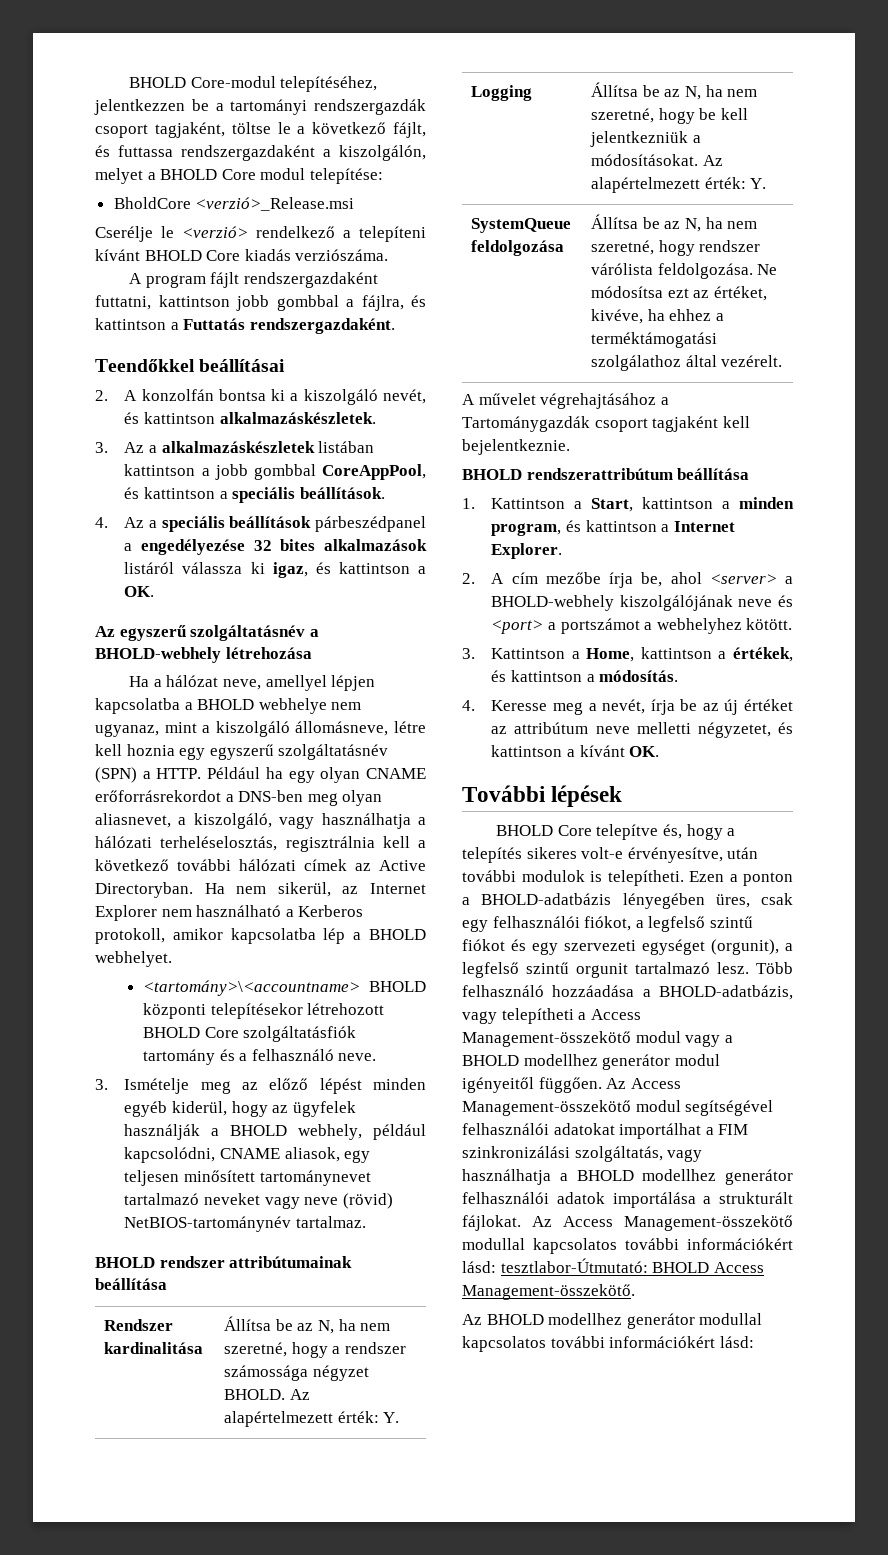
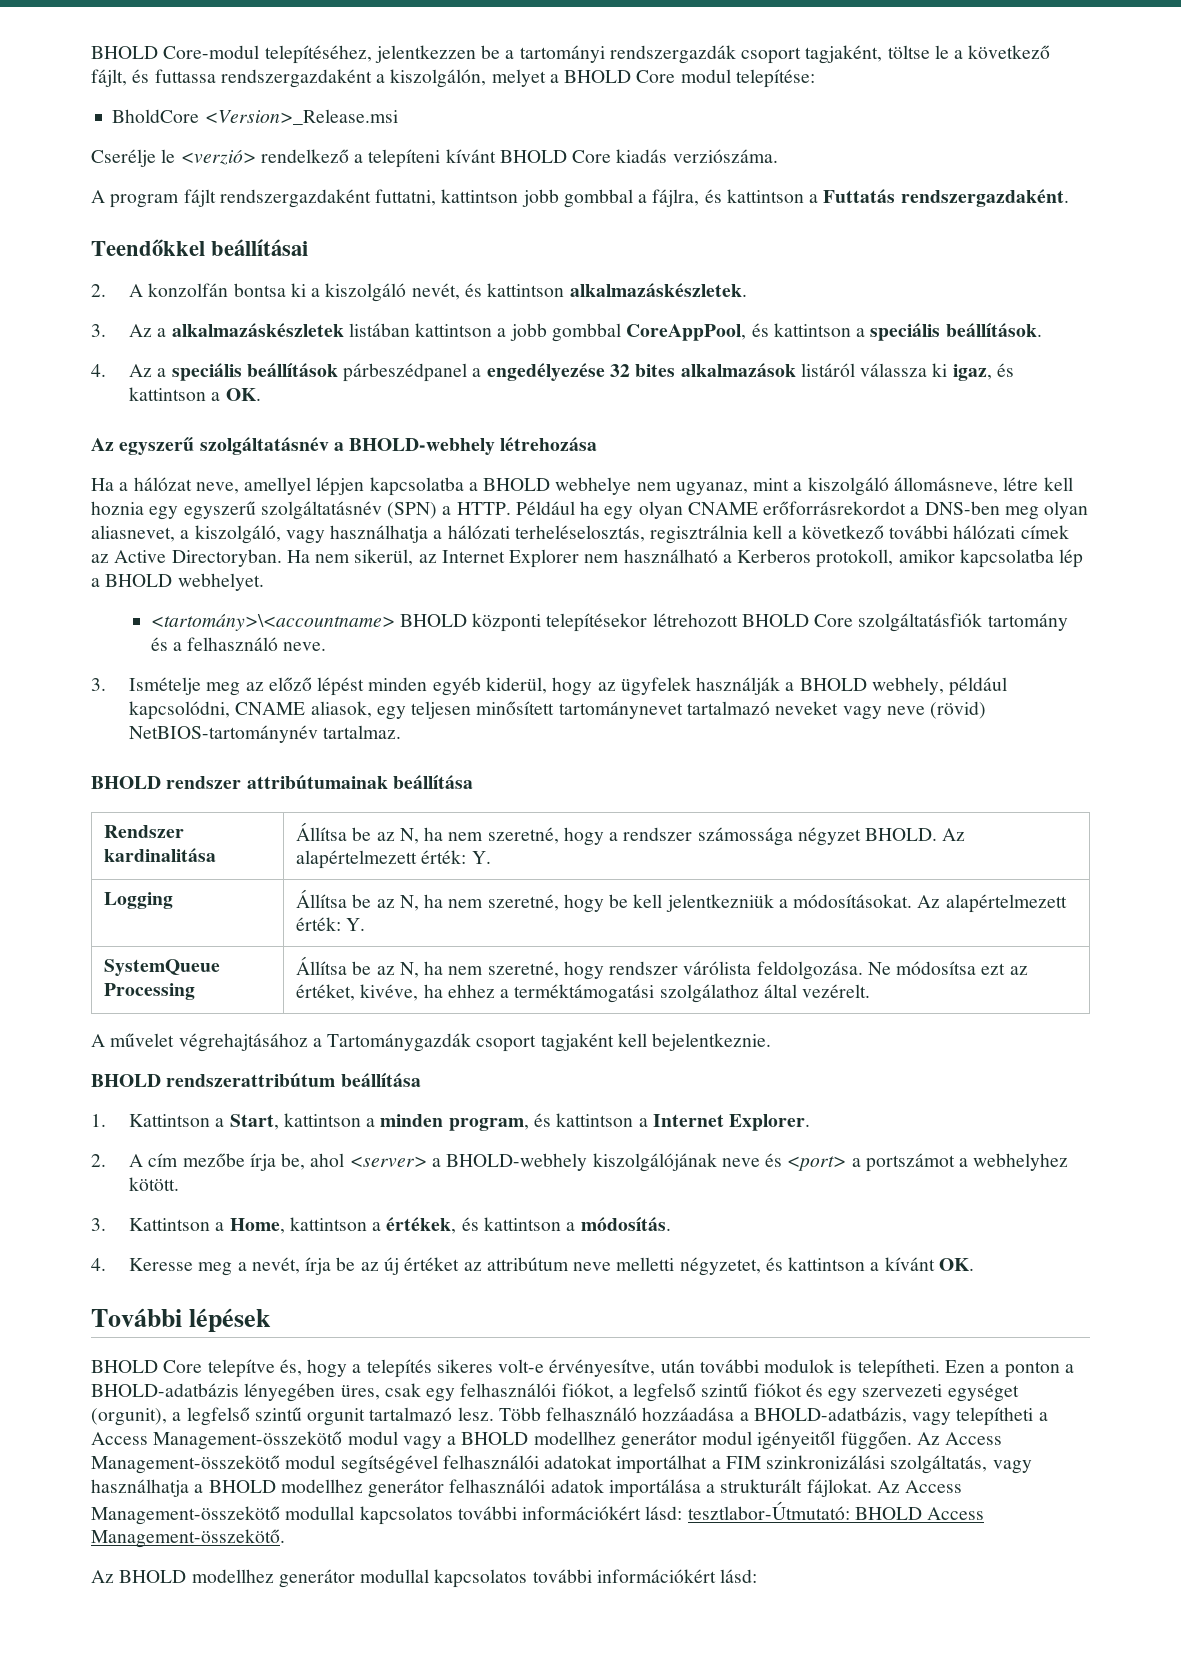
[195,197,355,211] <verzió>_Release.msi -> [204,109,398,125] <Version>_Release.msi
[471,240,565,256] feldolgozása -> [103,983,195,1000] Processing

